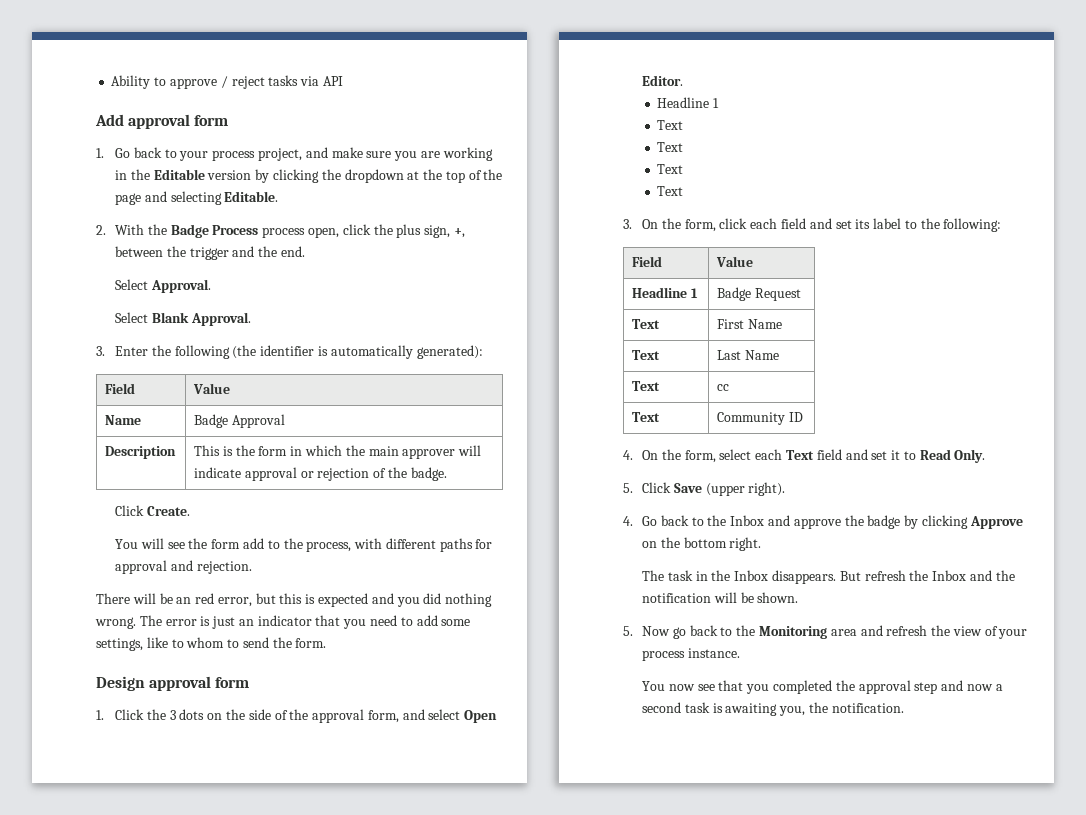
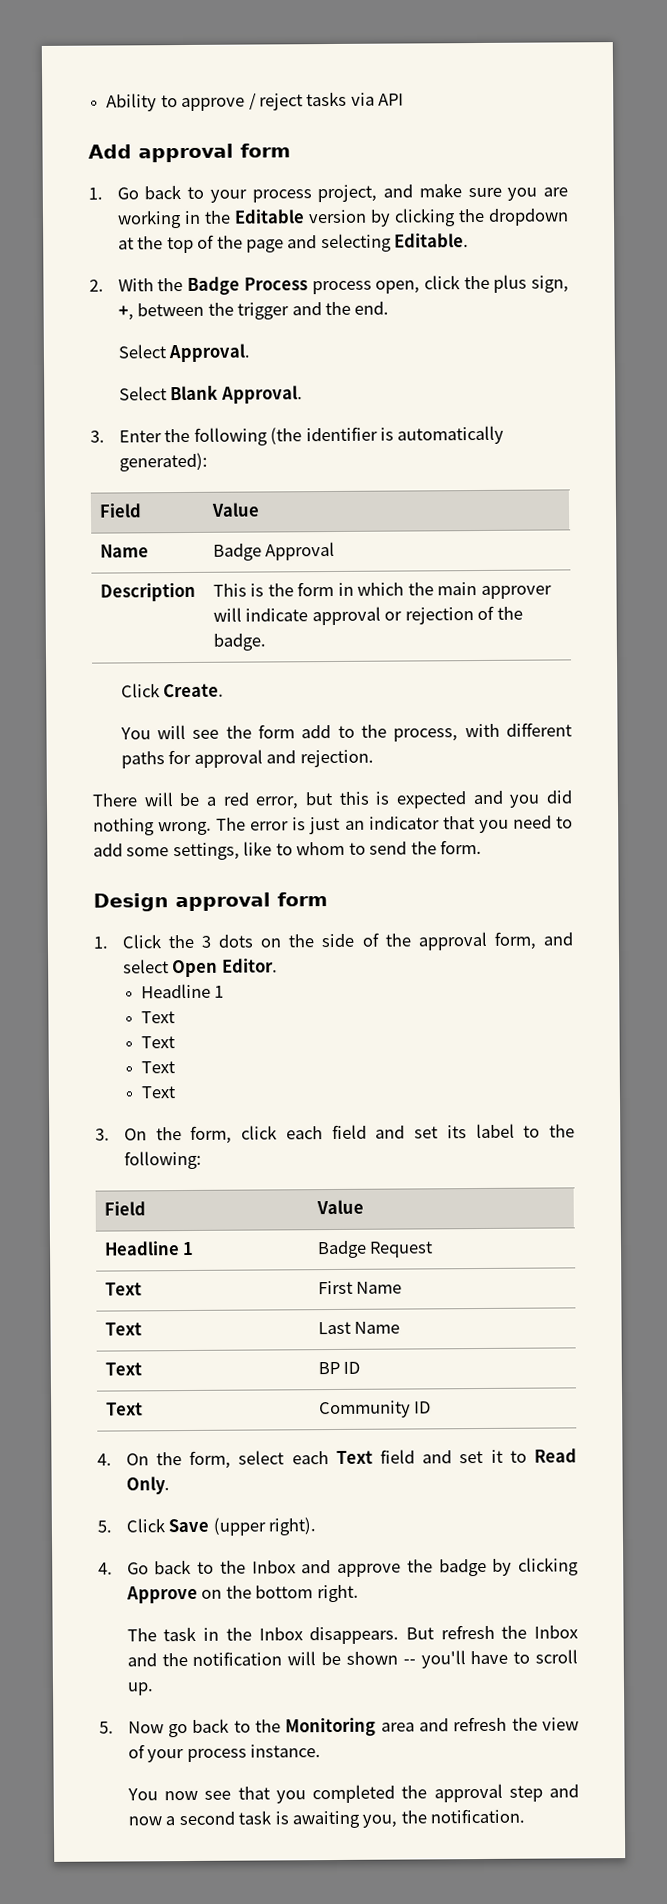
[176,597,192,604] an -> [206,796,217,806] a
[717,384,730,391] cc -> [317,1361,361,1375] BP ID
[757,592,799,603] shown. -> [345,1649,578,1669] [126,1682,154,1696] shown -- you'll have to scroll up.

